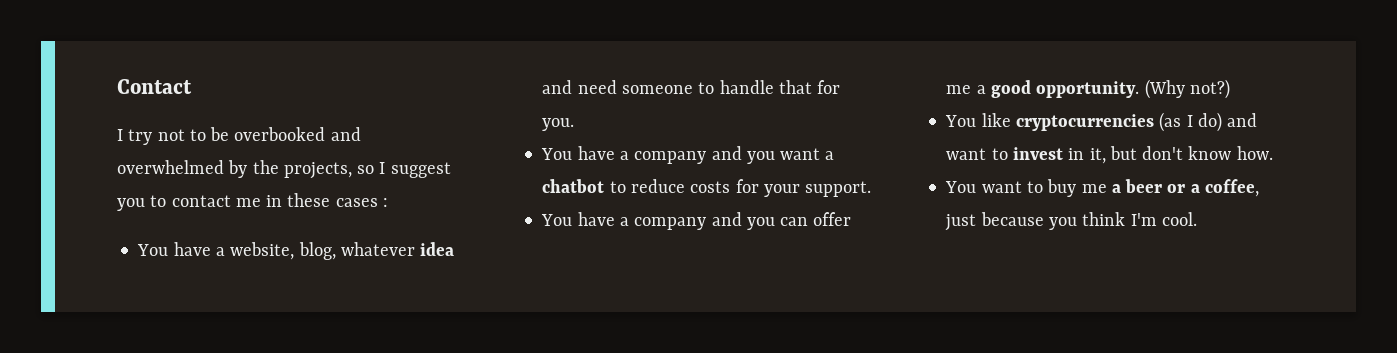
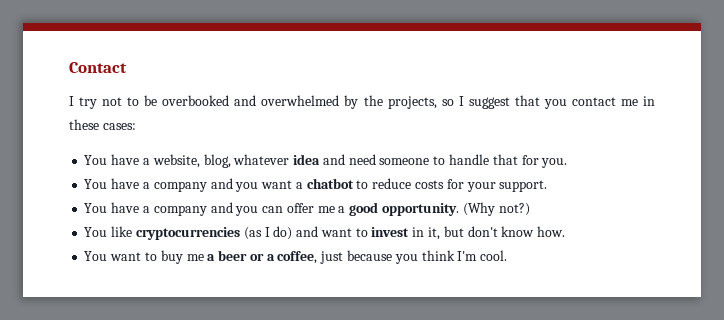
[117,195,167,211] you to -> [514,95,567,109] that you
[335,198,388,207] cases : -> [102,123,136,130] cases:

